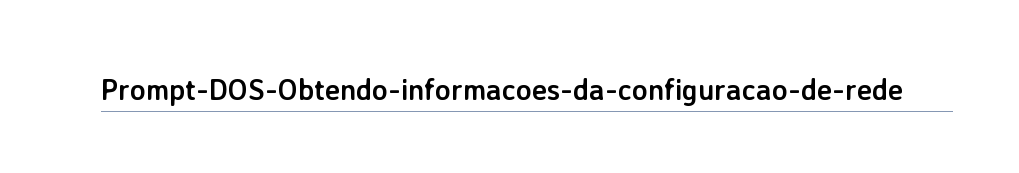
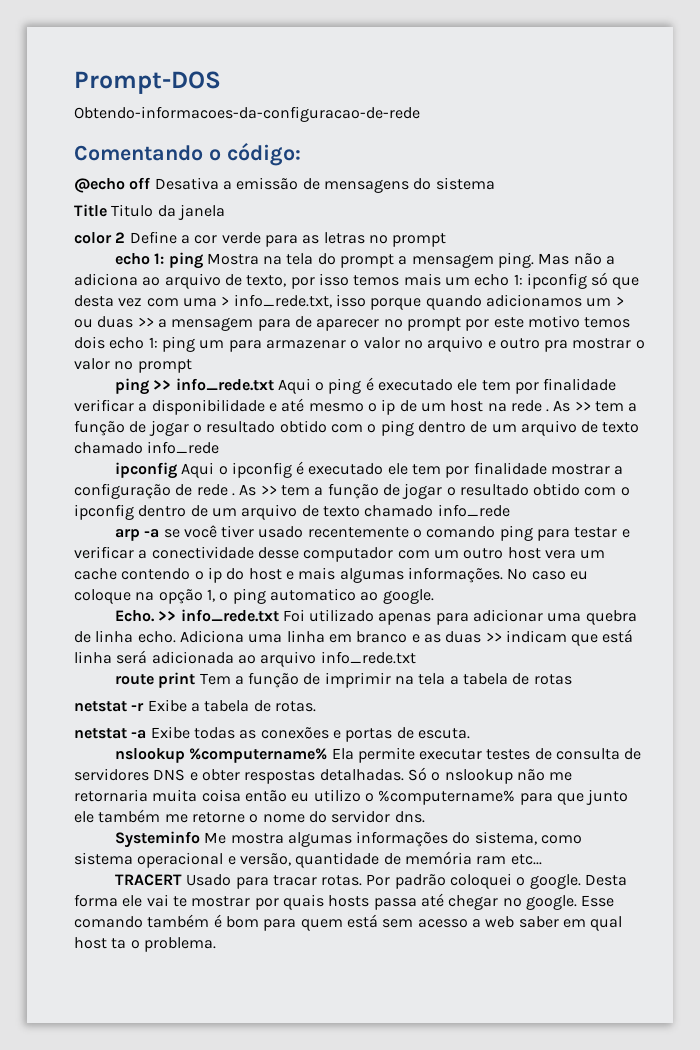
[101,78,903,106] Prompt-DOS-Obtendo-informacoes-da-configuracao-de-rede -> [74,71,221,94] [74,106,420,122] [74,143,301,166] [74,177,495,193] [74,204,225,220] [74,231,447,247] [114,252,616,269] [74,272,640,289] [74,294,624,310] [74,315,631,331] [74,336,645,352] [74,358,192,373] [114,377,617,395] [74,398,638,415] [74,420,640,436] [74,441,220,454] [114,461,624,479] [74,483,630,499] [74,504,510,520] [114,525,630,541] [74,546,606,562] [74,567,588,583] [74,588,434,604] [114,609,637,625] [74,629,634,646] [74,650,416,667] [114,672,572,688] [74,699,316,712] [74,726,470,742] [114,747,642,763] [74,767,573,784] [74,789,629,805] [74,809,425,823] [114,831,583,848] [74,851,542,868] [114,873,628,889] [74,893,615,910] [74,914,623,931] [74,937,216,952] Prompt-DOS // Obtendo-informacoes-da-configuracao-de-rede // Comentando o código: // @echo off Desativa a emissão de mensagens do sistema // Title Titulo da janela // color 2 Define a cor verde para as letras no prompt // echo 1: ping Mostra na tela do prompt a mensagem ping. Mas não a adiciona ao arquivo de texto, por isso temos mais um echo 1: ipconfig só que desta vez com uma > info_rede.txt, isso porque quando adicionamos um > ou duas >> a mensagem para de aparecer no prompt por este motivo temos dois echo 1: ping um para armazenar o valor no arquivo e outro pra mostrar o valor no prompt // ping >> info_rede.txt Aqui o ping é executado ele tem por finalidade verificar a disponibilidade e até mesmo o ip de um host na rede . As >> tem a função de jogar o resultado obtido com o ping dentro de um arquivo de texto chamado info_rede // ipconfig Aqui o ipconfig é executado ele tem por finalidade mostrar a configuração de rede . As >> tem a função de jogar o resultado obtido com o ipconfig dentro de um arquivo de texto chamado info_rede // arp -a se você tiver usado recentemente o comando ping para testar e verificar a conectividade desse computador com um outro host vera um cache contendo o ip do host e mais algumas informações. No caso eu coloque na opção 1, o ping automatico ao google. // Echo. >> info_rede.txt Foi utilizado apenas para adicionar uma quebra de linha echo. Adiciona uma linha em branco e as duas >> indicam que está linha será adicionada ao arquivo info_rede.txt // route print Tem a função de imprimir na tela a tabela de rotas // netstat -r Exibe a tabela de rotas. // netstat -a Exibe todas as conexões e portas de escuta. // nslookup %computername% Ela permite executar testes de consulta de servidores DNS e obter respostas detalhadas. Só o nslookup não me retornaria muita coisa então eu utilizo o %computername% para que junto ele também me retorne o nome do servidor dns. // Systeminfo Me mostra algumas informações do sistema, como sistema operacional e versão, quantidade de memória ram etc... // TRACERT Usado para tracar rotas. Por padrão coloquei o google. Desta forma ele vai te mostrar por quais hosts passa até chegar no google. Esse comando também é bom para quem está sem acesso a web saber em qual host ta o problema.

